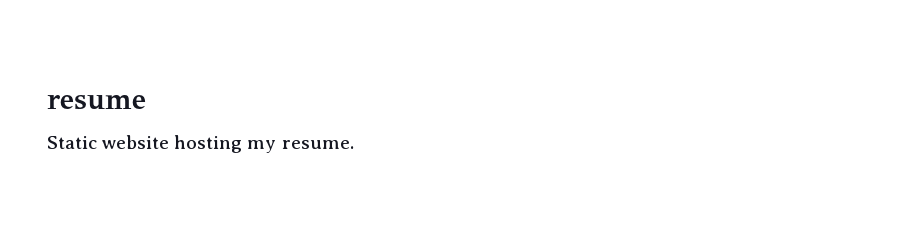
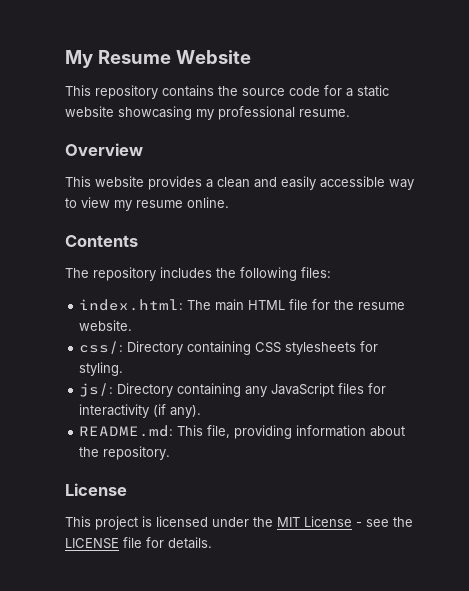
[47,94,146,110] [47,135,354,153] resume // Static website hosting my resume. -> [65,50,251,68] [65,85,389,99] [65,106,350,120] [65,143,143,156] [65,176,414,190] [65,197,229,211] [65,235,138,247] [65,267,331,281] [79,299,406,311] [79,320,133,331] [79,341,379,355] [79,362,124,376] [79,383,387,397] [79,404,202,418] [79,425,406,439] [79,446,171,460] [65,483,127,496] [65,516,413,530] [65,537,212,549] My Resume Website // This repository contains the source code for a static website showcasing my professional resume. // Overview // This website provides a clean and easily accessible way to view my resume online. // Contents // The repository includes the following files: // index.html: The main HTML file for the resume website. // css/: Directory containing CSS stylesheets for styling. // js/: Directory containing any JavaScript files for interactivity (if any). // README.md: This file, providing information about the repository. // License // This project is licensed under the MIT License - see the LICENSE file for details.

